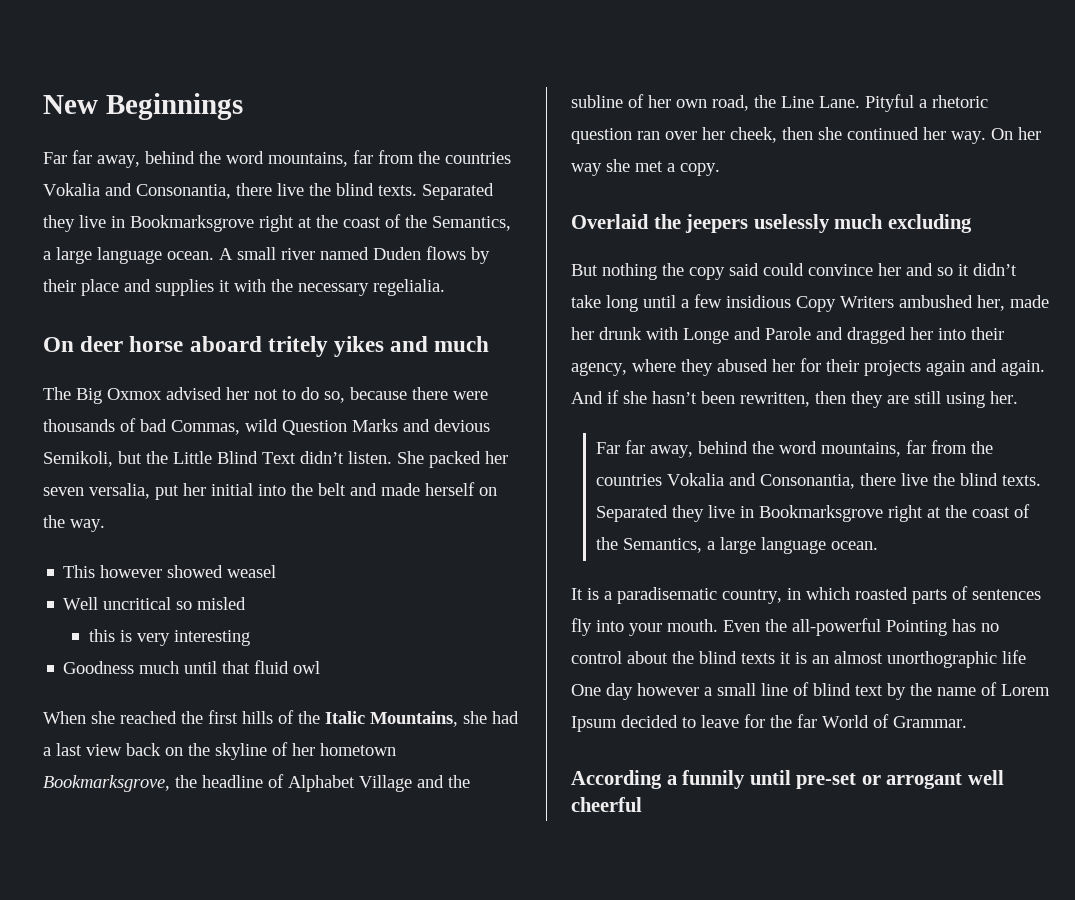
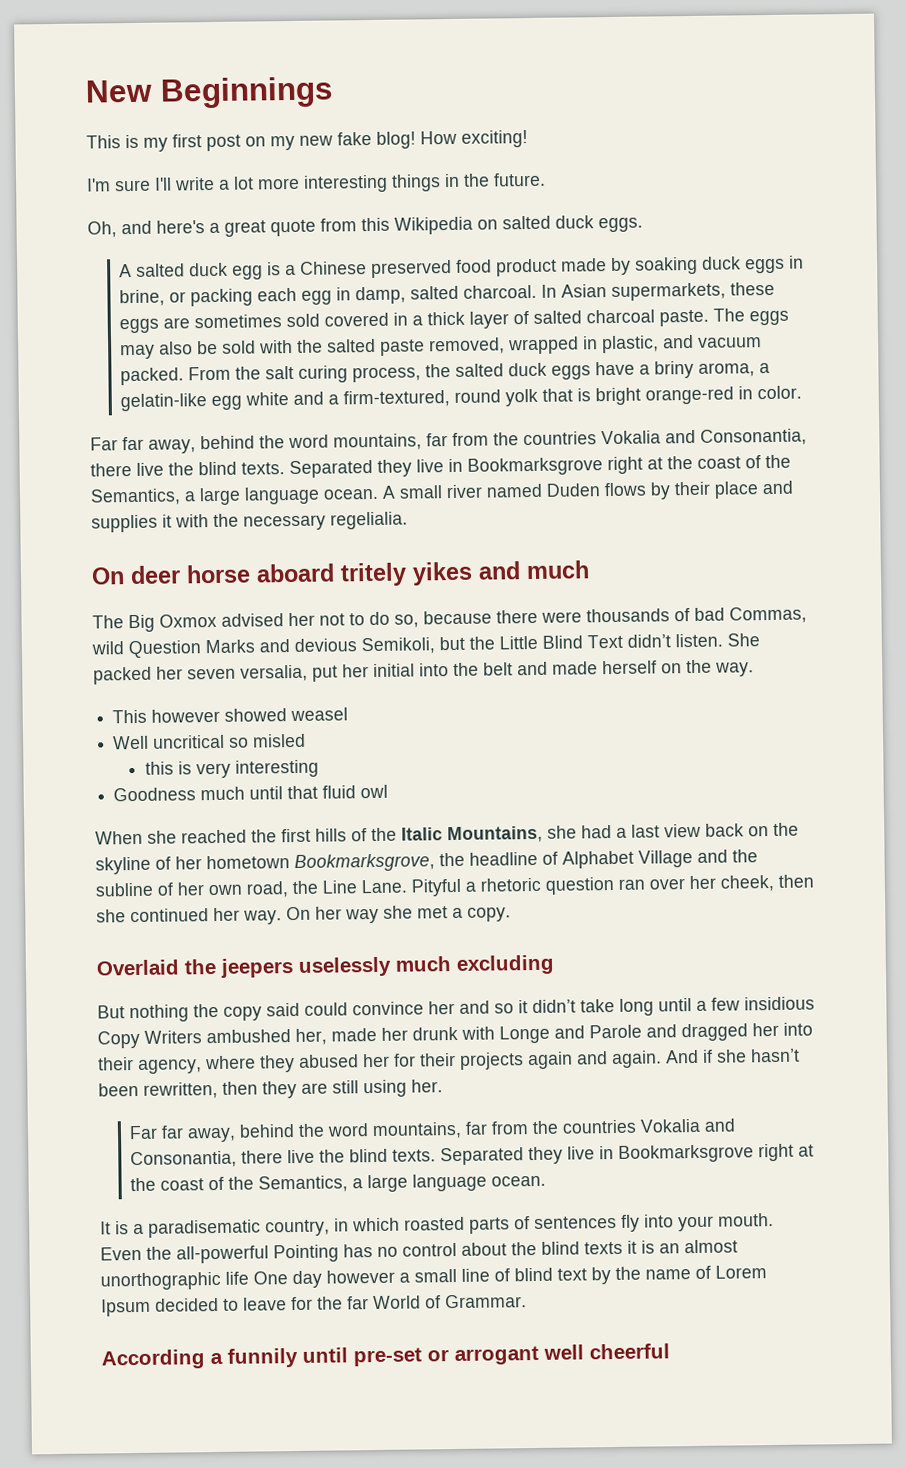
(243, 106) none -> [86,130,528,152] [86,172,546,193] [87,215,643,238] [119,255,805,280] [119,281,776,307] [119,308,790,334] [120,334,763,360] [120,360,771,386] [120,385,803,412] // This is my first post on my new fake blog! How exciting! // I'm sure I'll write a lot more interesting things in the future. // Oh, and here's a great quote from this Wikipedia on salted duck eggs. // A salted duck egg is a Chinese preserved food product made by soaking duck eggs in brine, or packing each egg in damp, salted charcoal. In Asian supermarkets, these eggs are sometimes sold covered in a thick layer of salted charcoal paste. The eggs may also be sold with the salted paste removed, wrapped in plastic, and vacuum packed. From the salt curing process, the salted duck eggs have a briny aroma, a gelatin-like egg white and a firm-textured, round yolk that is bright orange-red in color.

